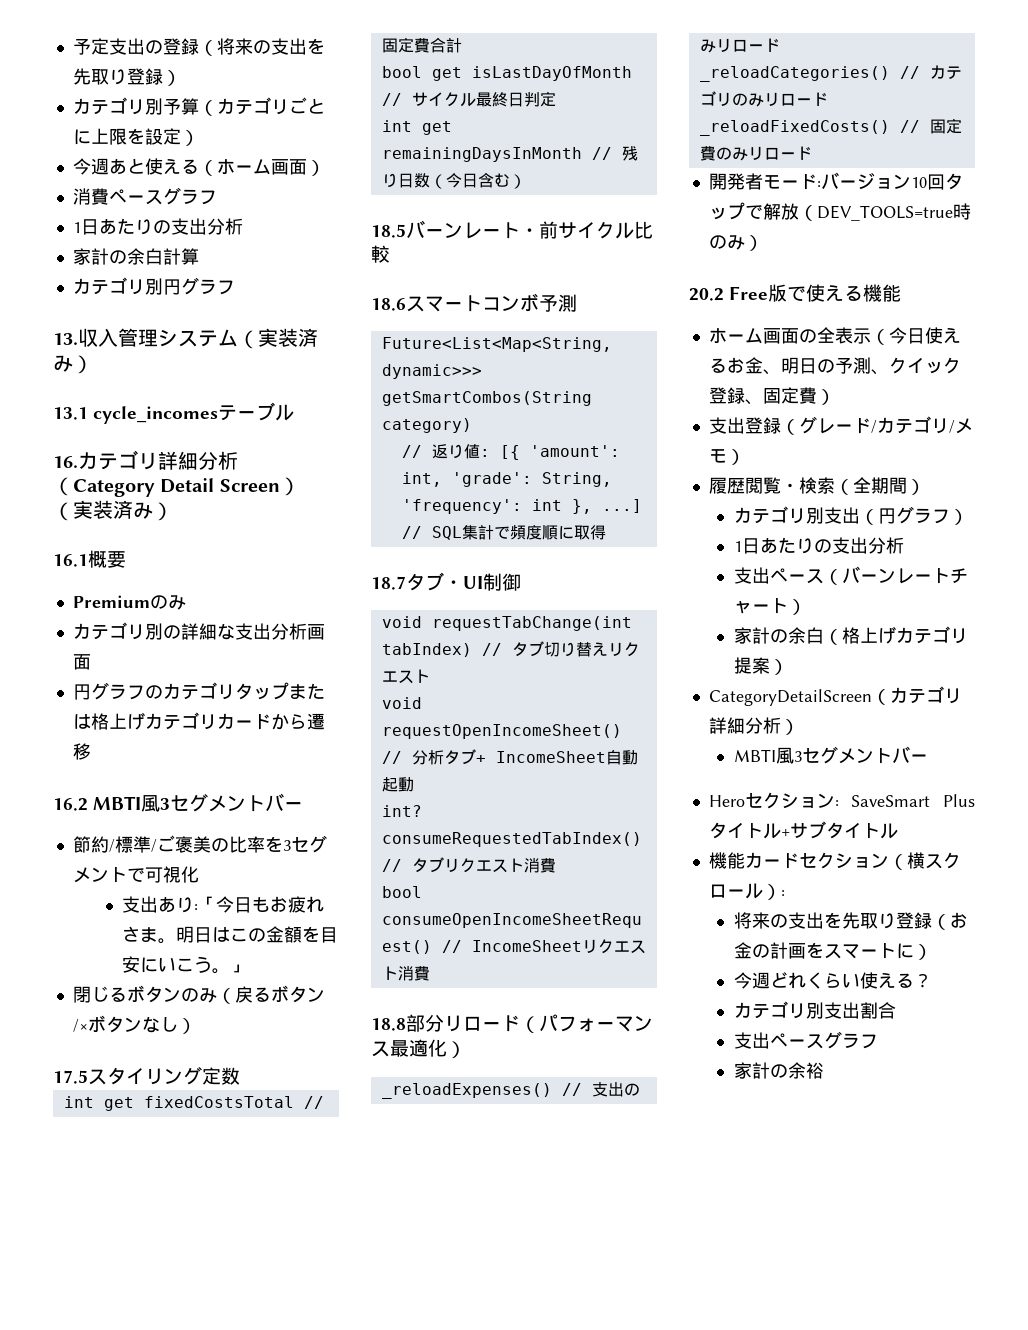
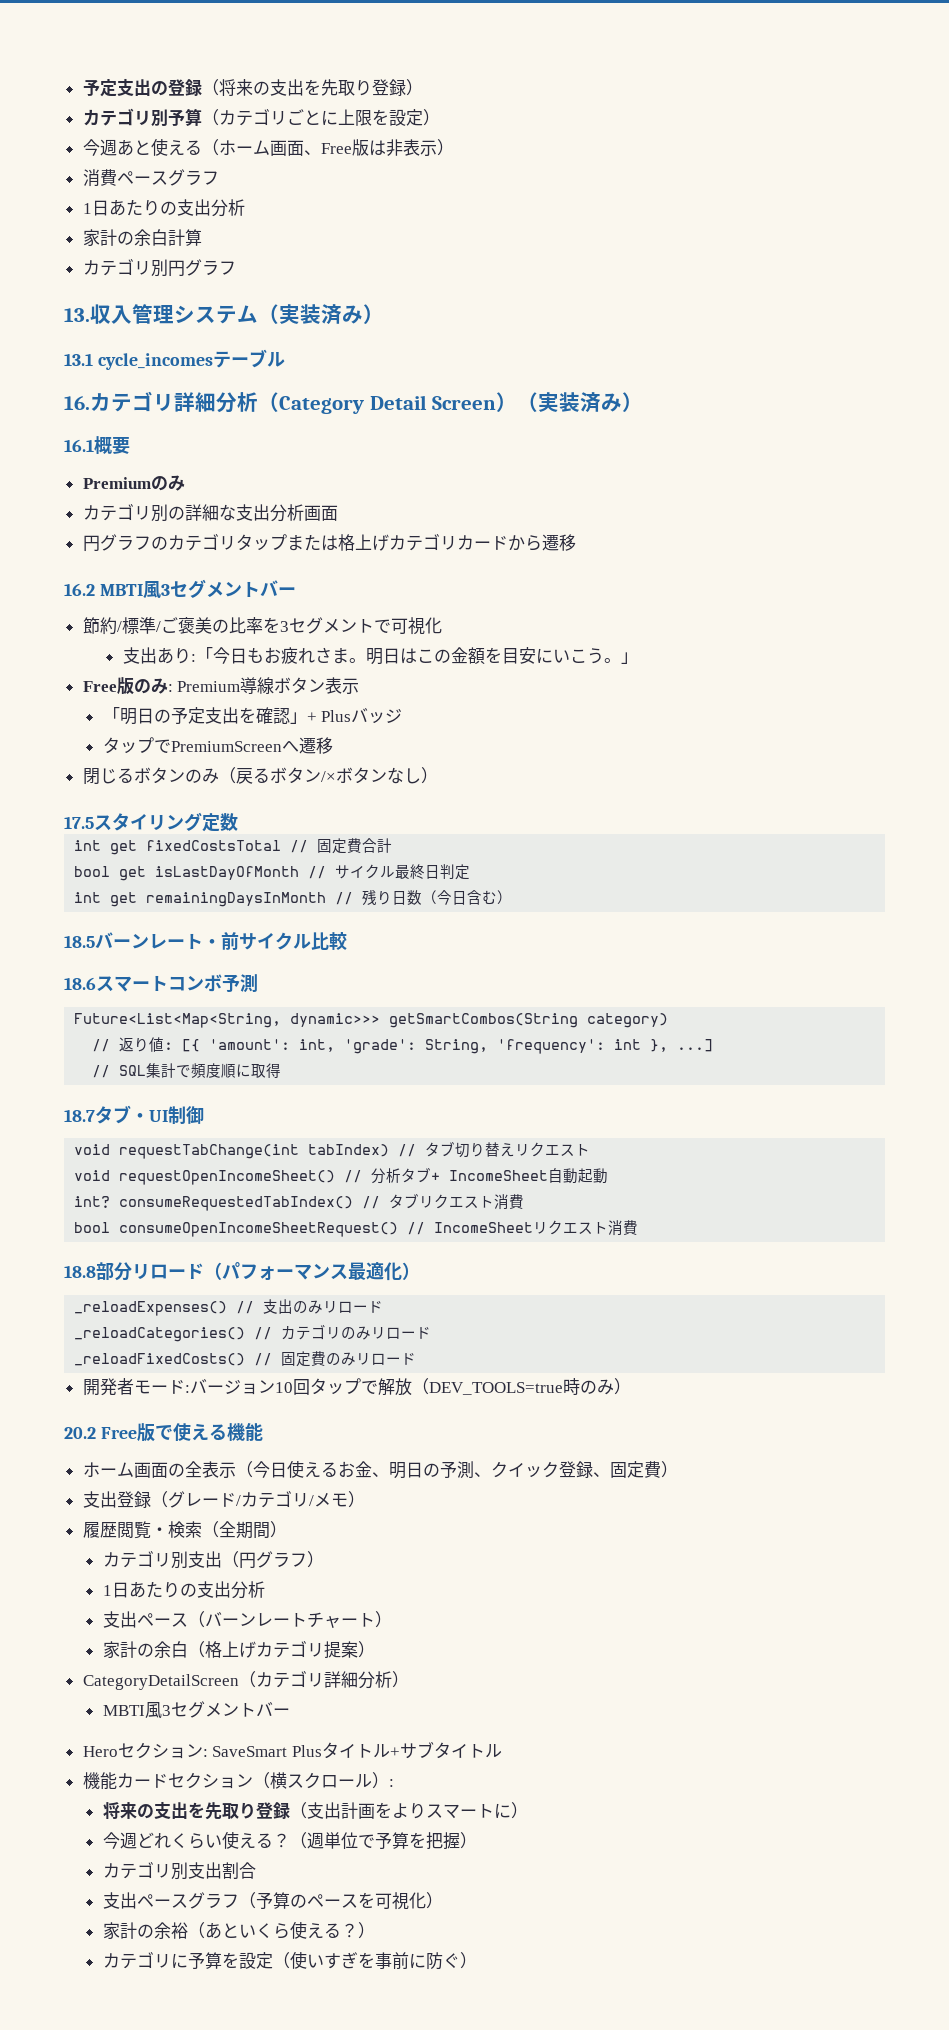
(307, 167) none -> [303,139,437,156] 、Free版は非表示
(249, 968) none -> [82,677,360,695] [102,707,403,725] [102,737,333,754] // Free版のみ: Premium導線ボタン表示 // 「明日の予定支出を確認」+ Plusバッジ // タップでPremiumScreenへ遷移
[949,912,968,928] [733,942,824,959] お金の計画を -> [306,1802,426,1819] 支出計画をより
(932, 980) none -> [289,1832,477,1850] （週単位で予算を把握）
[733,1062,824,1079] // 家計の余裕 -> [238,1892,443,1910] [102,1921,375,1940] [102,1951,477,1970] （予算のペースを可視化） // 家計の余裕（あといくら使える？） // カテゴリに予算を設定（使いすぎを事前に防ぐ）

